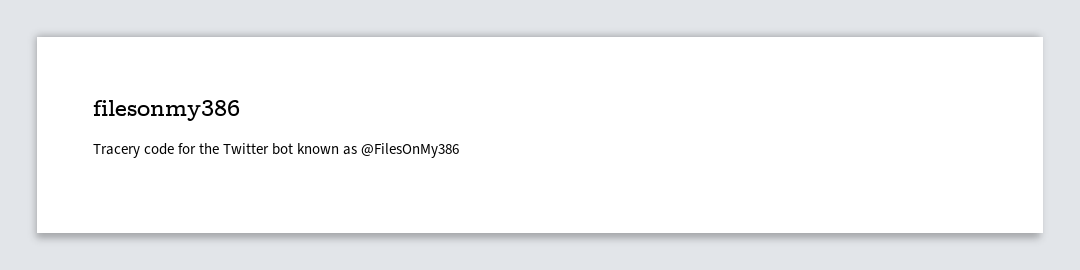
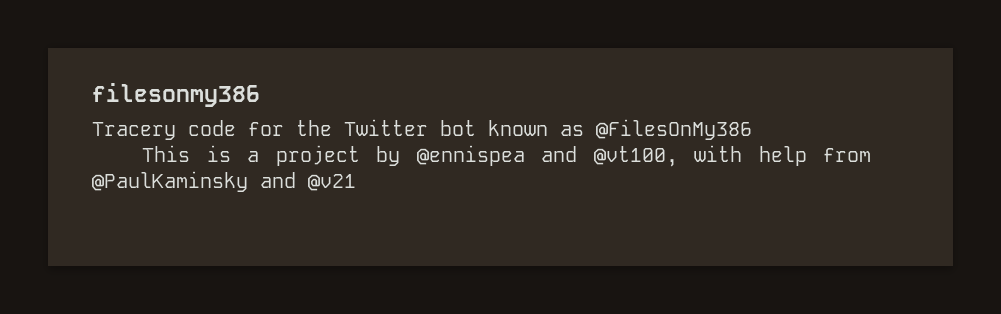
(460, 150) none -> [142,145,871,167] [92,171,356,192] // This is a project by @ennispea and @vt100, with help from @PaulKaminsky and @v21

